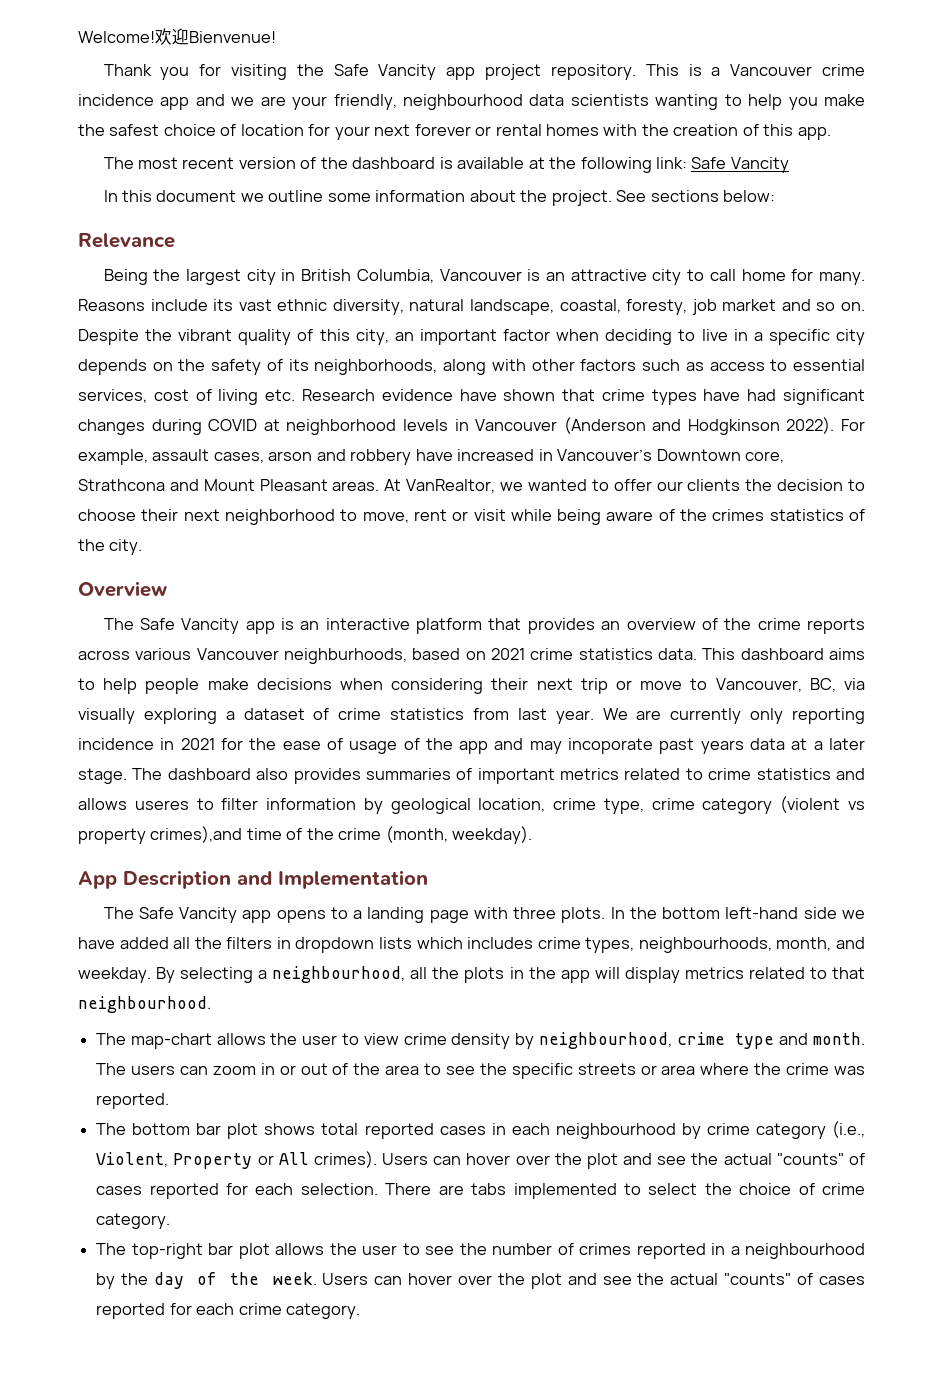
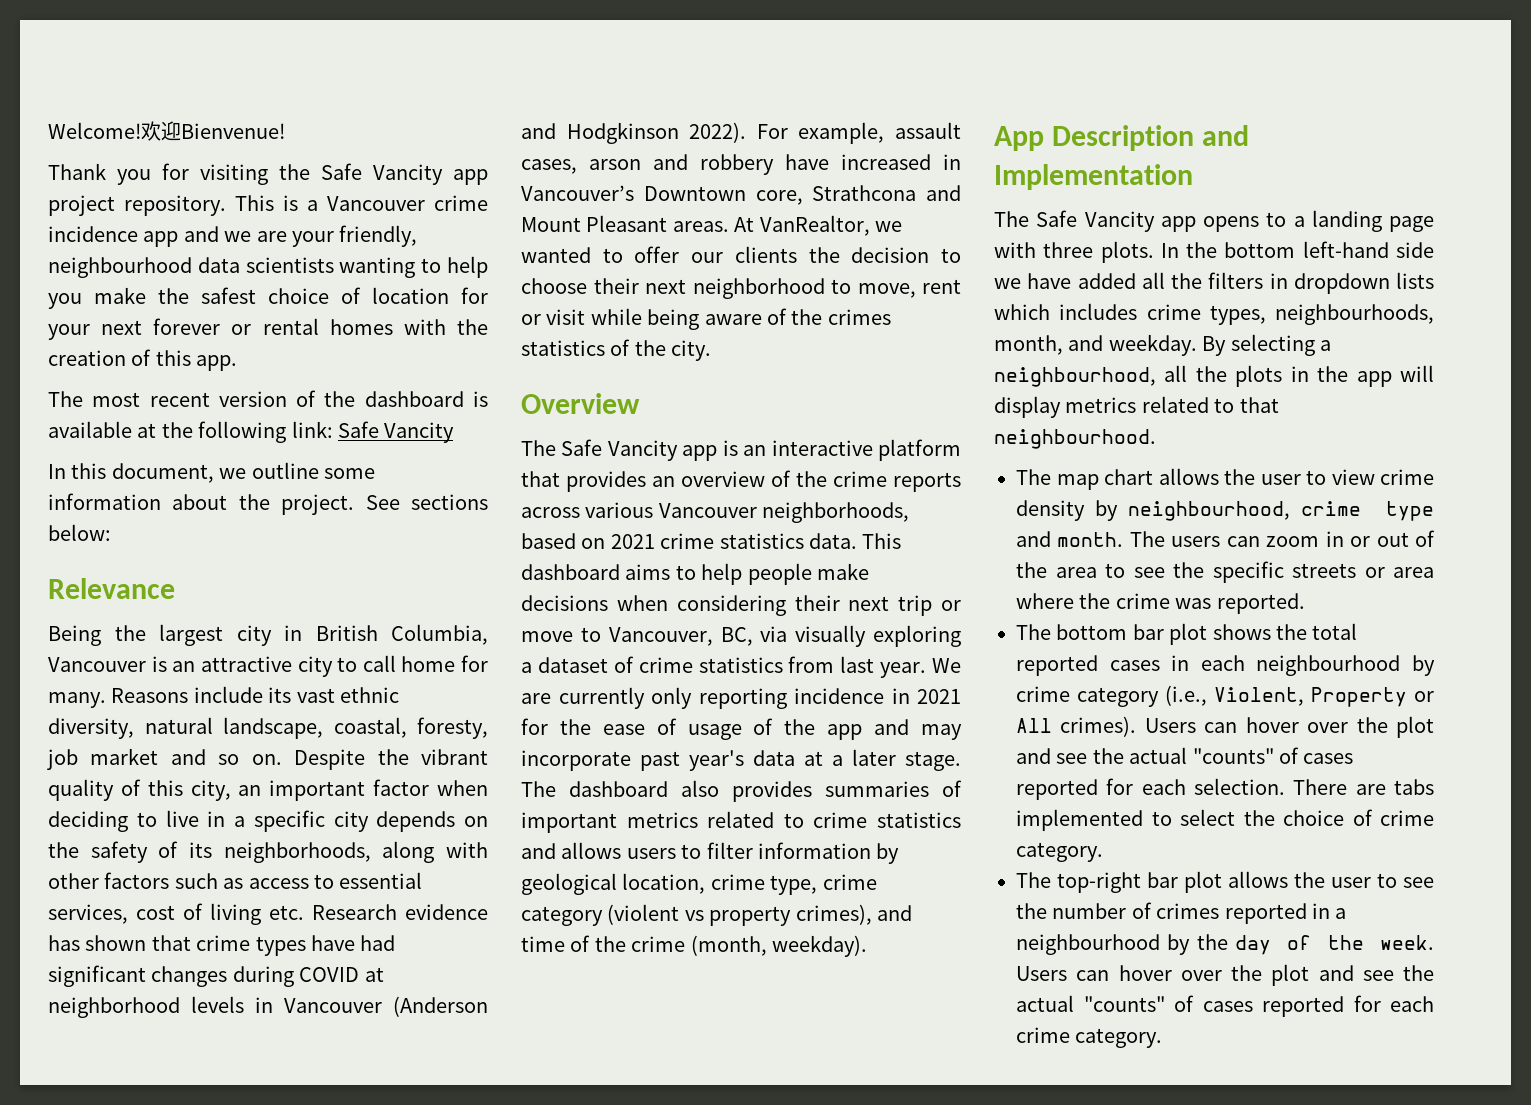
[156,190,237,202] document -> [111,463,214,483] document,
[459,389,497,401] have -> [48,935,80,951] has
[284,648,407,664] neighburhoods, -> [762,502,910,523] neighborhoods,
[568,738,744,754] incoporate past years -> [521,750,744,771] incorporate past year's
[134,800,189,810] useres -> [626,848,676,859] users
[150,826,243,843] crimes),and -> [795,904,912,925] crimes), and
[130,1033,212,1049] map-chart -> [1056,469,1153,490] map chart
(316, 1129) none -> [1276,624,1307,640] the

